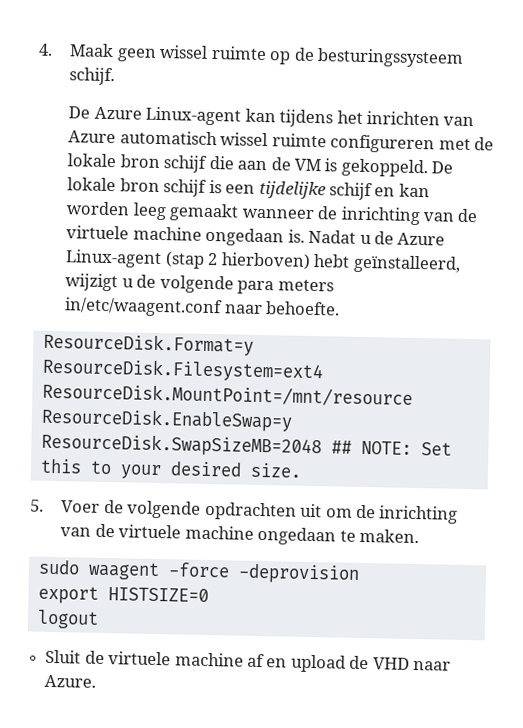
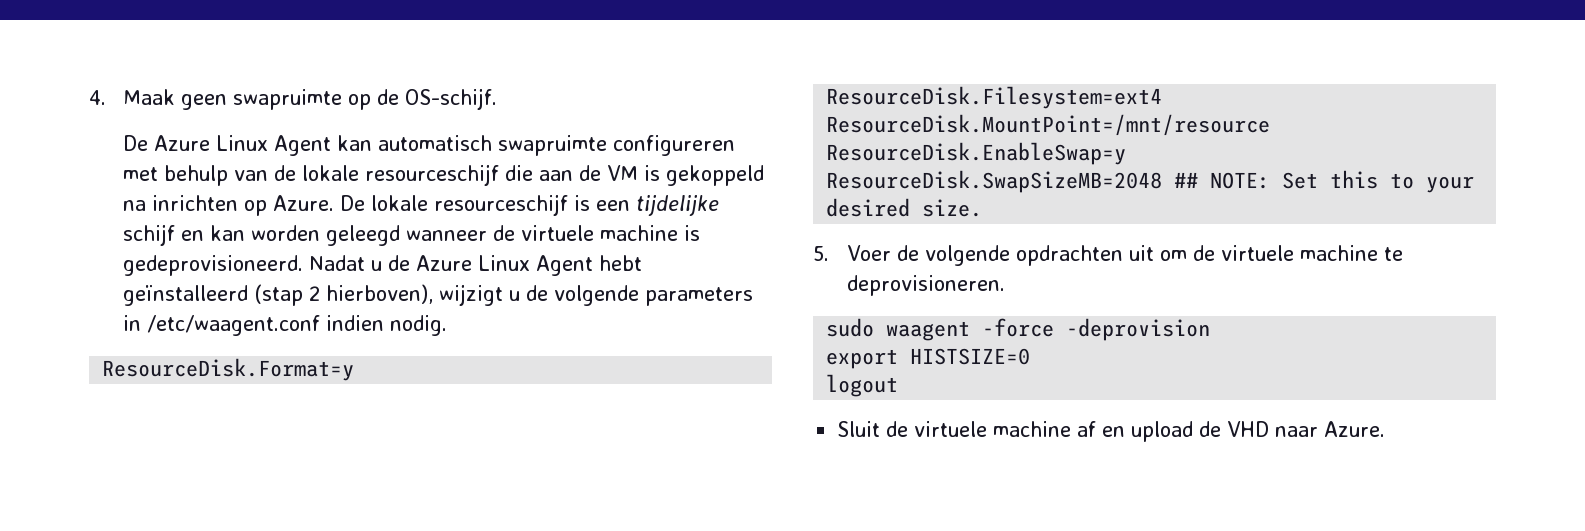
[159,44,464,68] [69,67,116,86] [68,106,475,128] [68,130,494,154] [67,153,209,173] wissel ruimte op de besturingssysteem schijf. // De Azure Linux-agent kan tijdens het inrichten van Azure automatisch wissel ruimte configureren met de lokale bron schijf -> [232,88,497,110] [122,135,735,156] [122,164,499,186] swapruimte op de OS-schijf. // De Azure Linux Agent kan automatisch swapruimte configureren met behulp van de lokale resourceschijf
[340,158,454,178] [67,177,208,197] gekoppeld. De lokale bron schijf -> [665,165,764,186] [122,194,568,216] gekoppeld na inrichten op Azure. De lokale resourceschijf
[132,202,479,226] [66,225,446,247] [65,249,461,274] [65,273,334,295] [64,297,341,318] leeg gemaakt wanneer de inrichting van de virtuele machine ongedaan is. Nadat u de Azure Linux-agent (stap 2 hierboven) hebt geïnstalleerd, wijzigt u de volgende para meters in/etc/waagent.conf naar behoefte. -> [325,225,700,246] [122,255,642,276] [122,284,753,306] [122,315,447,336] geleegd wanneer de virtuele machine is gedeprovisioneerd. Nadat u de Azure Linux Agent hebt geïnstalleerd (stap 2 hierboven), wijzigt u de volgende parameters in /etc/waagent.conf indien nodig.
[378,505,459,524] [60,523,419,546] inrichting van de virtuele machine ongedaan te maken. -> [1220,245,1403,261] [846,275,1005,296] virtuele machine te deprovisioneren.

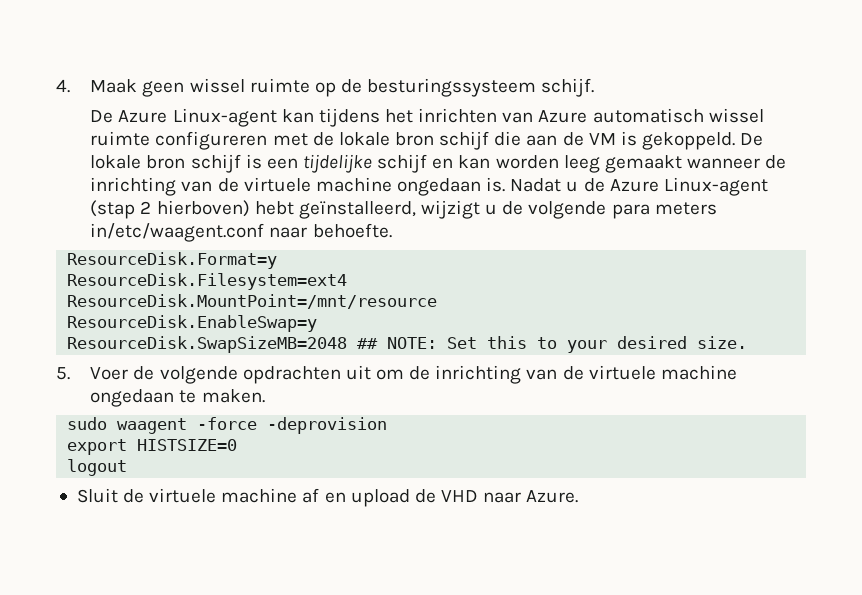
[232,88,497,110] [122,135,735,156] [122,164,499,186] swapruimte op de OS-schijf. // De Azure Linux Agent kan automatisch swapruimte configureren met behulp van de lokale resourceschijf -> [189,78,595,97] [90,108,764,127] [90,131,490,150] wissel ruimte op de besturingssysteem schijf. // De Azure Linux-agent kan tijdens het inrichten van Azure automatisch wissel ruimte configureren met de lokale bron schijf
[665,165,764,186] [122,194,568,216] gekoppeld na inrichten op Azure. De lokale resourceschijf -> [641,132,764,150] [90,154,241,173] gekoppeld. De lokale bron schijf
[325,225,700,246] [122,255,642,276] [122,284,753,306] [122,315,447,336] geleegd wanneer de virtuele machine is gedeprovisioneerd. Nadat u de Azure Linux Agent hebt geïnstalleerd (stap 2 hierboven), wijzigt u de volgende parameters in /etc/waagent.conf indien nodig. -> [563,155,787,173] [90,177,768,196] [90,200,717,219] [90,223,392,242] leeg gemaakt wanneer de inrichting van de virtuele machine ongedaan is. Nadat u de Azure Linux-agent (stap 2 hierboven) hebt geïnstalleerd, wijzigt u de volgende para meters in/etc/waagent.conf naar behoefte.
[1220,245,1403,261] [846,275,1005,296] virtuele machine te deprovisioneren. -> [435,365,737,384] [90,389,265,407] inrichting van de virtuele machine ongedaan te maken.

